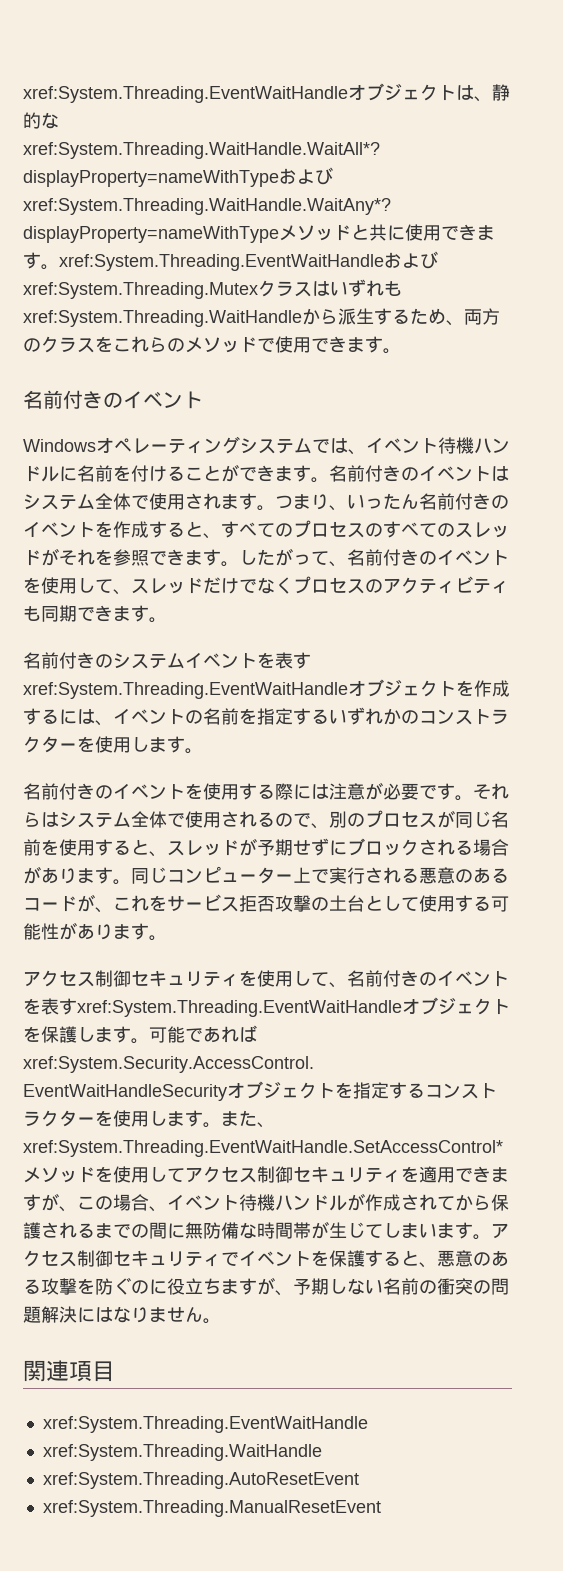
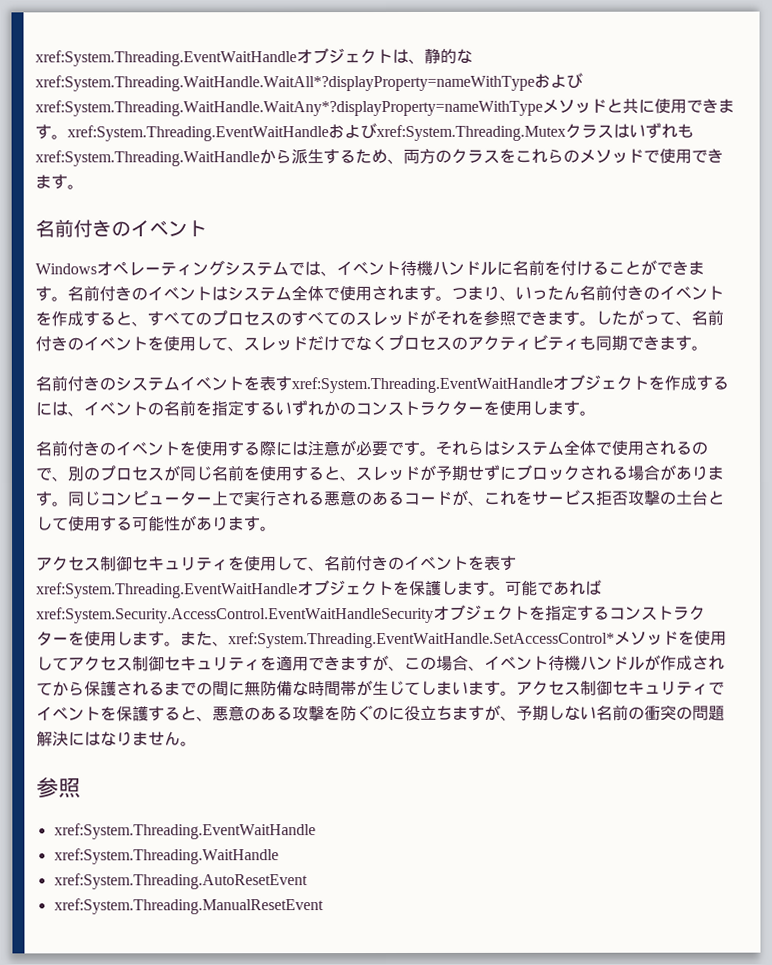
[23,1360,115,1382] 関連項目 -> [36,777,81,799] 参照

